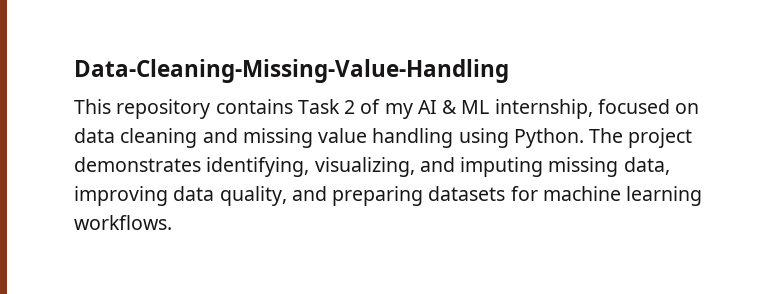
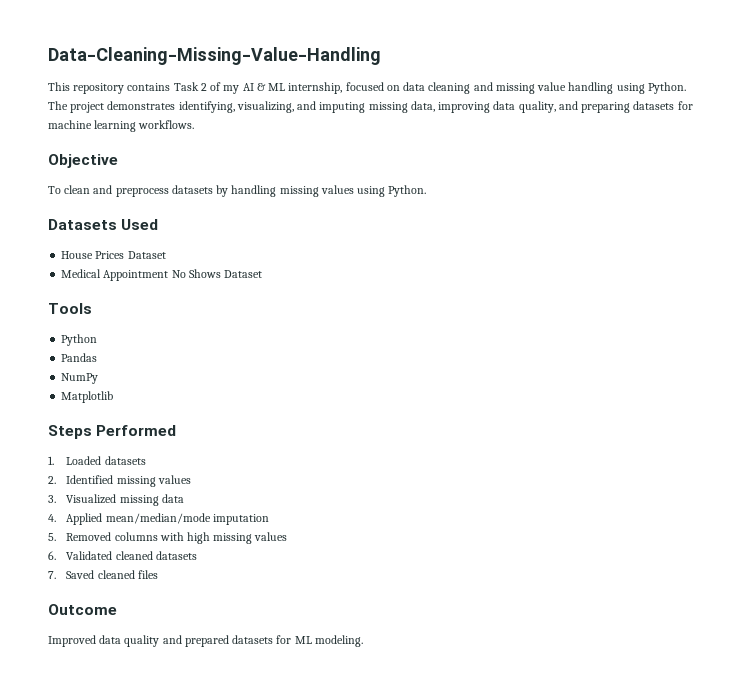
(172, 222) none -> [48,154,118,168] [48,185,427,197] [48,219,159,230] [61,251,166,259] [61,269,263,281] [48,303,92,314] [61,334,98,346] [61,353,98,362] [61,373,99,384] [61,391,114,403] [48,425,177,439] [48,456,146,465] [48,475,191,487] [48,494,184,506] [48,513,269,525] [48,532,288,544] [48,551,197,560] [48,570,158,579] [48,604,117,615] [48,635,363,647] // Objective // To clean and preprocess datasets by handling missing values using Python. // Datasets Used // House Prices Dataset // Medical Appointment No Shows Dataset // Tools // Python // Pandas // NumPy // Matplotlib // Steps Performed // 1. Loaded datasets // 2. Identified missing values // 3. Visualized missing data // 4. Applied mean/median/mode imputation // 5. Removed columns with high missing values // 6. Validated cleaned datasets // 7. Saved cleaned files // Outcome // Improved data quality and prepared datasets for ML modeling.

